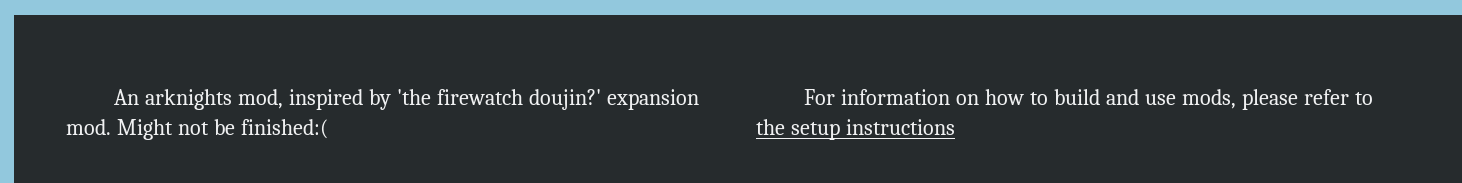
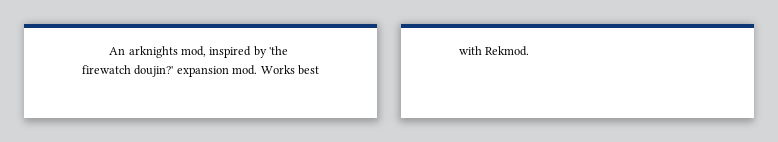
[116,119,328,140] [804,89,1373,110] [756,119,955,140] Might not be finished:( // For information on how to build and use mods, please refer to the setup instructions -> [260,65,319,75] [459,46,530,56] Works best with Rekmod.

